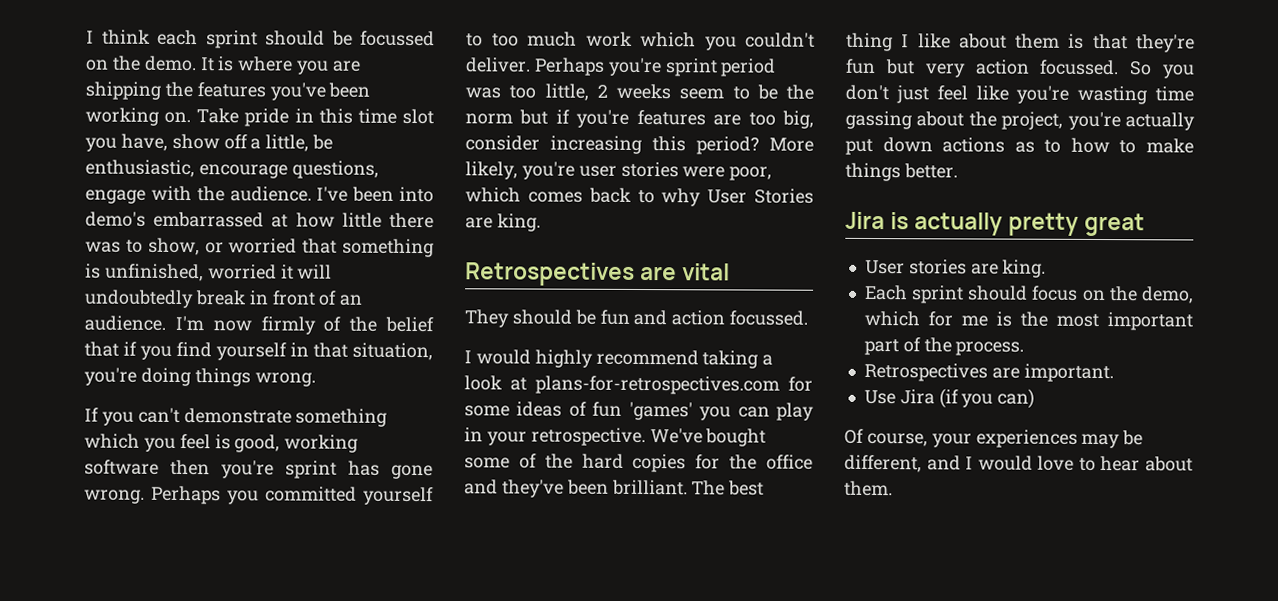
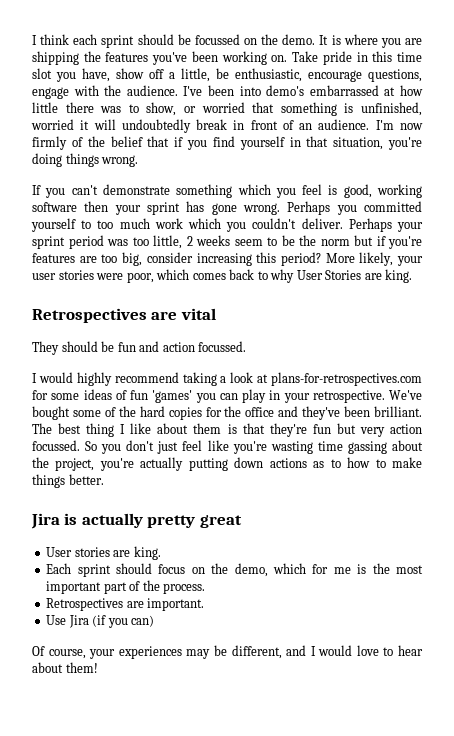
[221,460,274,479] you're -> [114,205,141,215] your
[607,57,662,77] you're -> [396,222,423,232] your
[521,161,575,180] you're -> [396,256,423,266] your
[845,138,873,156] put -> [188,458,228,471] putting
[844,480,893,497] them. -> [65,662,98,673] them!

